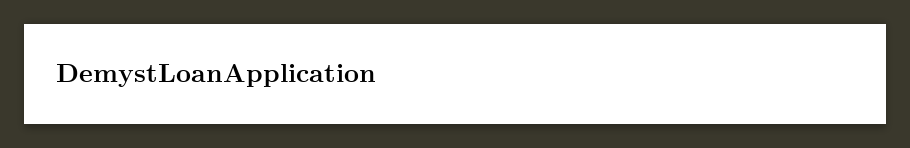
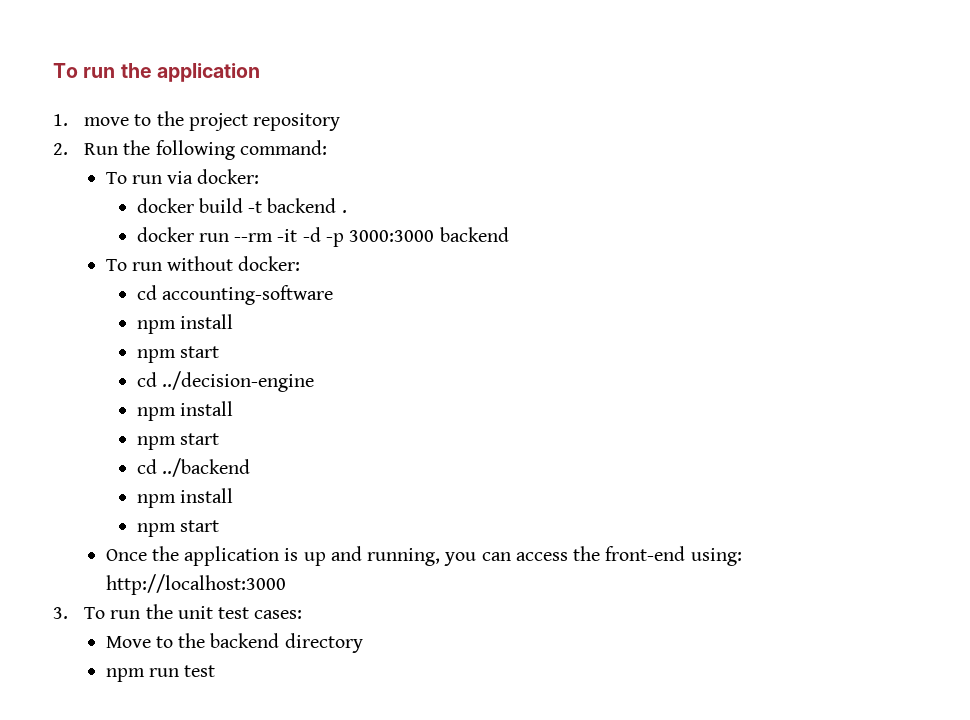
[56,64,376,87] DemystLoanApplication -> [53,63,260,82] [53,111,341,131] [53,140,327,160] [105,169,260,184] [136,198,347,213] [136,227,509,247] [105,256,301,271] [136,285,333,305] [136,314,233,334] [136,346,219,363] [136,371,314,392] [136,401,233,421] [136,433,219,450] [136,458,250,477] [136,488,233,508] [136,520,219,537] [105,546,742,566] [105,574,286,595] [53,604,303,619] [105,633,363,653] [105,665,216,682] To run the application // 1. move to the project repository // 2. Run the following command: // To run via docker: // docker build -t backend . // docker run --rm -it -d -p 3000:3000 backend // To run without docker: // cd accounting-software // npm install // npm start // cd ../decision-engine // npm install // npm start // cd ../backend // npm install // npm start // Once the application is up and running, you can access the front-end using: http://localhost:3000 // 3. To run the unit test cases: // Move to the backend directory // npm run test

